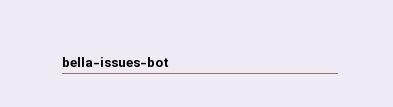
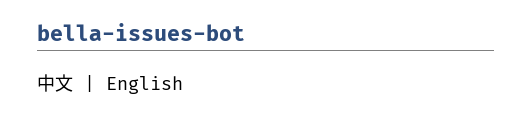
(169, 62) none -> [37,74,183,94] // 中文 | English

